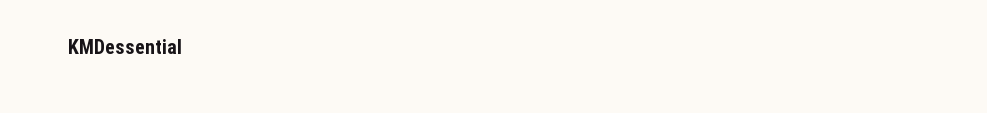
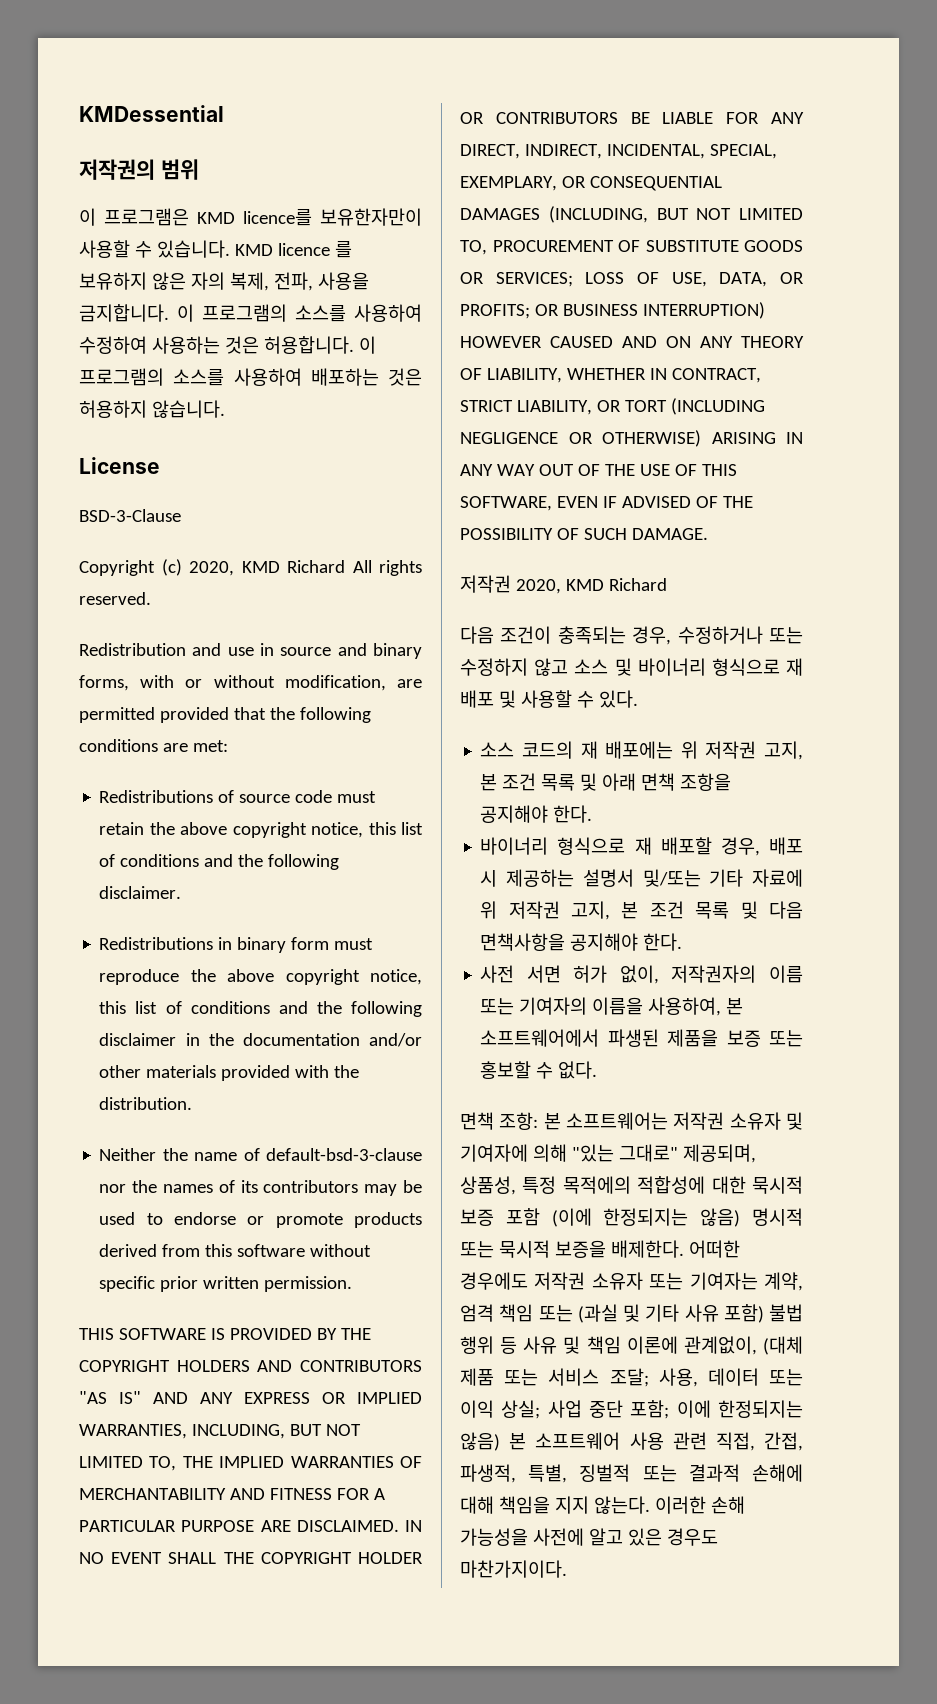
(182, 46) none -> [79,159,199,180] [79,208,422,226] [79,240,352,258] [79,272,369,291] [79,304,422,322] [79,336,376,354] [79,368,422,386] [79,400,225,418] [79,457,160,474] [79,509,181,522] [79,559,422,576] [79,592,151,605] [79,643,422,659] [79,675,422,691] [79,707,371,723] [79,739,228,752] [99,790,377,803] [99,822,423,838] [99,854,340,870] [99,886,182,899] [99,937,374,953] [99,969,422,985] [99,1001,422,1017] [99,1033,422,1047] [99,1065,360,1081] [99,1097,193,1110] [99,1148,422,1161] [99,1180,422,1196] [99,1212,422,1228] [99,1244,372,1257] [99,1276,353,1292] [79,1328,371,1340] [79,1360,422,1372] [79,1391,422,1404] [79,1424,361,1439] [79,1456,422,1471] [79,1488,385,1500] [79,1520,422,1532] [79,1552,423,1564] [460,112,804,124] [460,144,777,159] [460,176,722,191] [460,206,803,223] [460,240,803,255] [460,272,804,287] [460,302,765,319] [460,336,804,348] [460,368,761,383] [460,398,765,415] [460,430,803,447] [460,464,737,476] [460,496,753,511] [460,528,708,540] [460,575,667,594] [460,626,803,645] [460,658,803,676] [460,690,638,708] [480,741,803,760] [480,773,732,791] [480,805,593,823] [480,837,803,856] [480,869,803,887] [480,901,803,920] [480,933,683,951] [480,965,803,984] [480,997,744,1016] [480,1029,803,1047] [480,1061,598,1079] [460,1112,803,1130] [460,1144,756,1163] [460,1176,803,1195] [460,1208,803,1227] [460,1240,740,1258] [460,1272,803,1291] [460,1304,803,1323] [460,1336,803,1355] [460,1368,803,1387] [460,1400,803,1419] [460,1432,803,1451] [460,1464,803,1483] [460,1496,745,1514] [460,1528,718,1546] [460,1560,567,1578] // 저작권의 범위 // 이 프로그램은 KMD licence를 보유한자만이 사용할 수 있습니다. KMD licence 를 보유하지 않은 자의 복제, 전파, 사용을 금지합니다. 이 프로그램의 소스를 사용하여 수정하여 사용하는 것은 허용합니다. 이 프로그램의 소스를 사용하여 배포하는 것은 허용하지 않습니다. // License // BSD-3-Clause // Copyright (c) 2020, KMD Richard All rights reserved. // Redistribution and use in source and binary forms, with or without modification, are permitted provided that the following conditions are met: // Redistributions of source code must retain the above copyright notice, this list of conditions and the following disclaimer. // Redistributions in binary form must reproduce the above copyright notice, this list of conditions and the following disclaimer in the documentation and/or other materials provided with the distribution. // Neither the name of default-bsd-3-clause nor the names of its contributors may be used to endorse or promote products derived from this software without specific prior written permission. // THIS SOFTWARE IS PROVIDED BY THE COPYRIGHT HOLDERS AND CONTRIBUTORS "AS IS" AND ANY EXPRESS OR IMPLIED WARRANTIES, INCLUDING, BUT NOT LIMITED TO, THE IMPLIED WARRANTIES OF MERCHANTABILITY AND FITNESS FOR A PARTICULAR PURPOSE ARE DISCLAIMED. IN NO EVENT SHALL THE COPYRIGHT HOLDER OR CONTRIBUTORS BE LIABLE FOR ANY DIRECT, INDIRECT, INCIDENTAL, SPECIAL, EXEMPLARY, OR CONSEQUENTIAL DAMAGES (INCLUDING, BUT NOT LIMITED TO, PROCUREMENT OF SUBSTITUTE GOODS OR SERVICES; LOSS OF USE, DATA, OR PROFITS; OR BUSINESS INTERRUPTION) HOWEVER CAUSED AND ON ANY THEORY OF LIABILITY, WHETHER IN CONTRACT, STRICT LIABILITY, OR TORT (INCLUDING NEGLIGENCE OR OTHERWISE) ARISING IN ANY WAY OUT OF THE USE OF THIS SOFTWARE, EVEN IF ADVISED OF THE POSSIBILITY OF SUCH DAMAGE. // 저작권 2020, KMD Richard // 다음 조건이 충족되는 경우, 수정하거나 또는 수정하지 않고 소스 및 바이너리 형식으로 재 배포 및 사용할 수 있다. // 소스 코드의 재 배포에는 위 저작권 고지, 본 조건 목록 및 아래 면책 조항을 공지해야 한다. // 바이너리 형식으로 재 배포할 경우, 배포 시 제공하는 설명서 및/또는 기타 자료에 위 저작권 고지, 본 조건 목록 및 다음 면책사항을 공지해야 한다. // 사전 서면 허가 없이, 저작권자의 이름 또는 기여자의 이름을 사용하여, 본 소프트웨어에서 파생된 제품을 보증 또는 홍보할 수 없다. // 면책 조항: 본 소프트웨어는 저작권 소유자 및 기여자에 의해 "있는 그대로" 제공되며, 상품성, 특정 목적에의 적합성에 대한 묵시적 보증 포함 (이에 한정되지는 않음) 명시적 또는 묵시적 보증을 배제한다. 어떠한 경우에도 저작권 소유자 또는 기여자는 계약, 엄격 책임 또는 (과실 및 기타 사유 포함) 불법 행위 등 사유 및 책임 이론에 관계없이, (대체 제품 또는 서비스 조달; 사용, 데이터 또는 이익 상실; 사업 중단 포함; 이에 한정되지는 않음) 본 소프트웨어 사용 관련 직접, 간접, 파생적, 특별, 징벌적 또는 결과적 손해에 대해 책임을 지지 않는다. 이러한 손해 가능성을 사전에 알고 있은 경우도 마찬가지이다.

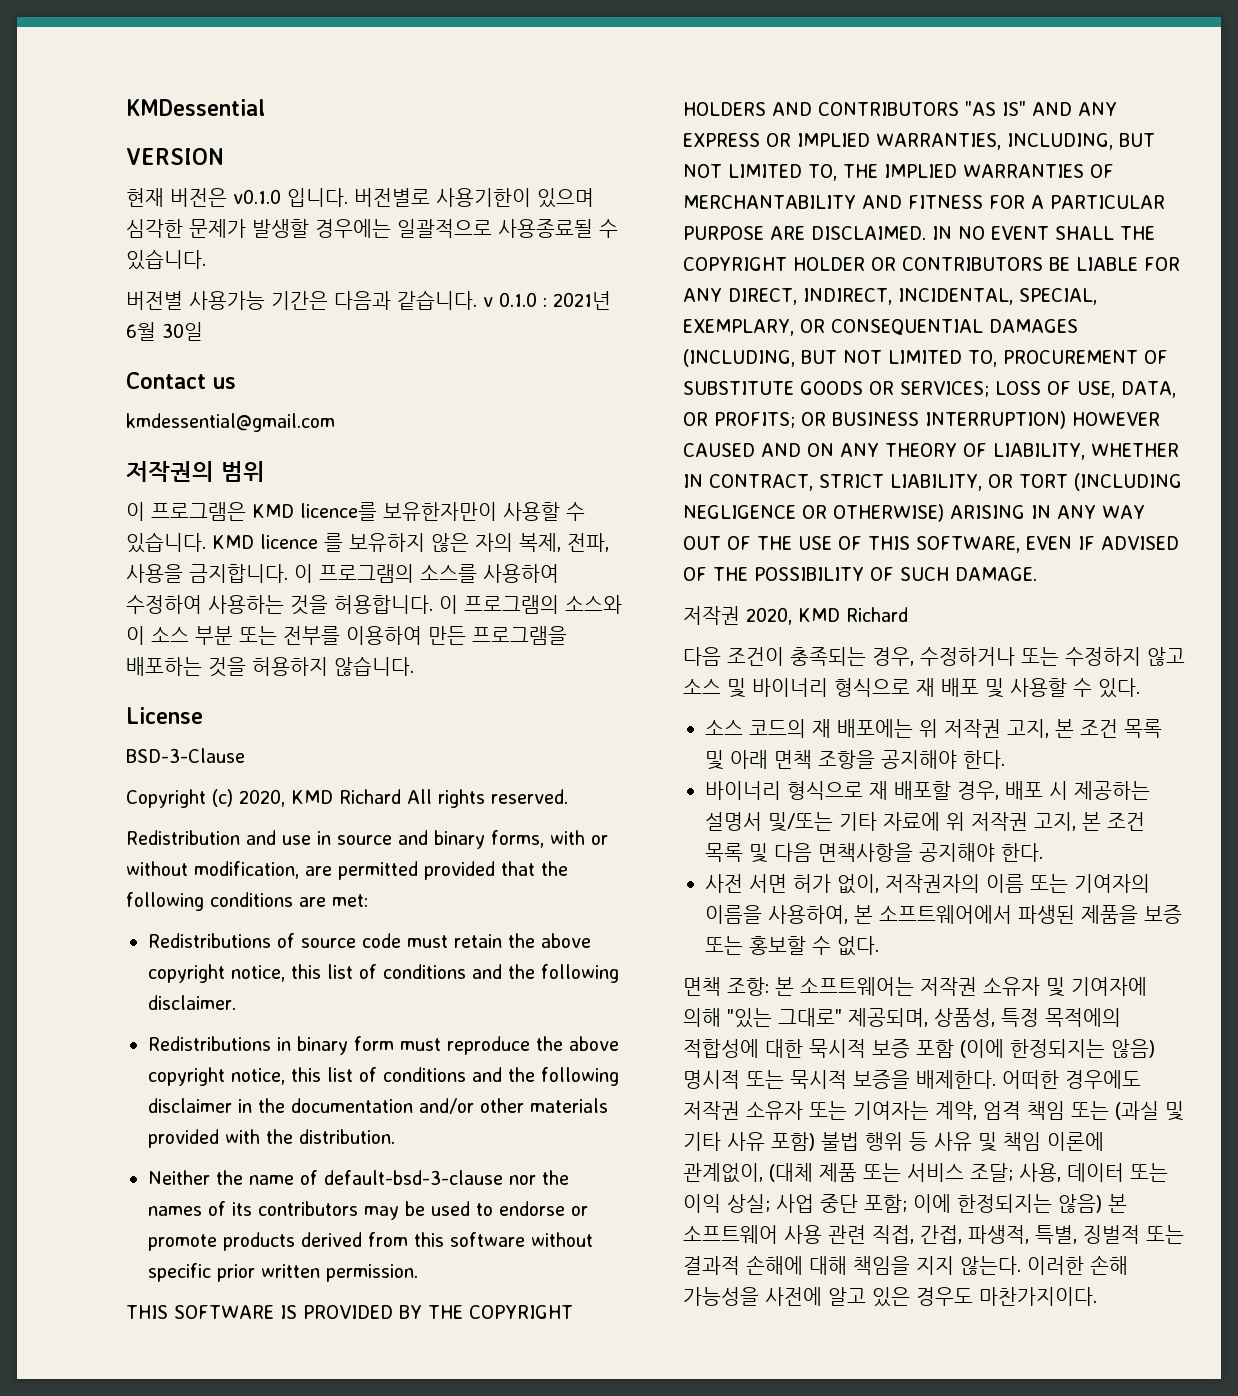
(224, 113) none -> [126,148,224,165] [126,188,594,208] [126,219,618,238] [126,249,206,270] [126,290,611,310] [126,322,203,341] [126,372,236,389] [126,413,335,432] // VERSION // 현재 버전은 v0.1.0 입니다. 버전별로 사용기한이 있으며 심각한 문제가 발생할 경우에는 일괄적으로 사용종료될 수 있습니다. // 버전별 사용가능 기간은 다음과 같습니다. v 0.1.0 : 2021년 6월 30일 // Contact us // kmdessential@gmail.com
[224,336,259,354] 것은 -> [290,595,328,615] 것을
[173,368,422,386] 소스를 사용하여 배포하는 것은 -> [565,595,622,614] [126,626,567,645] [126,657,246,677] 소스와 이 소스 부분 또는 전부를 이용하여 만든 프로그램을 배포하는 것을

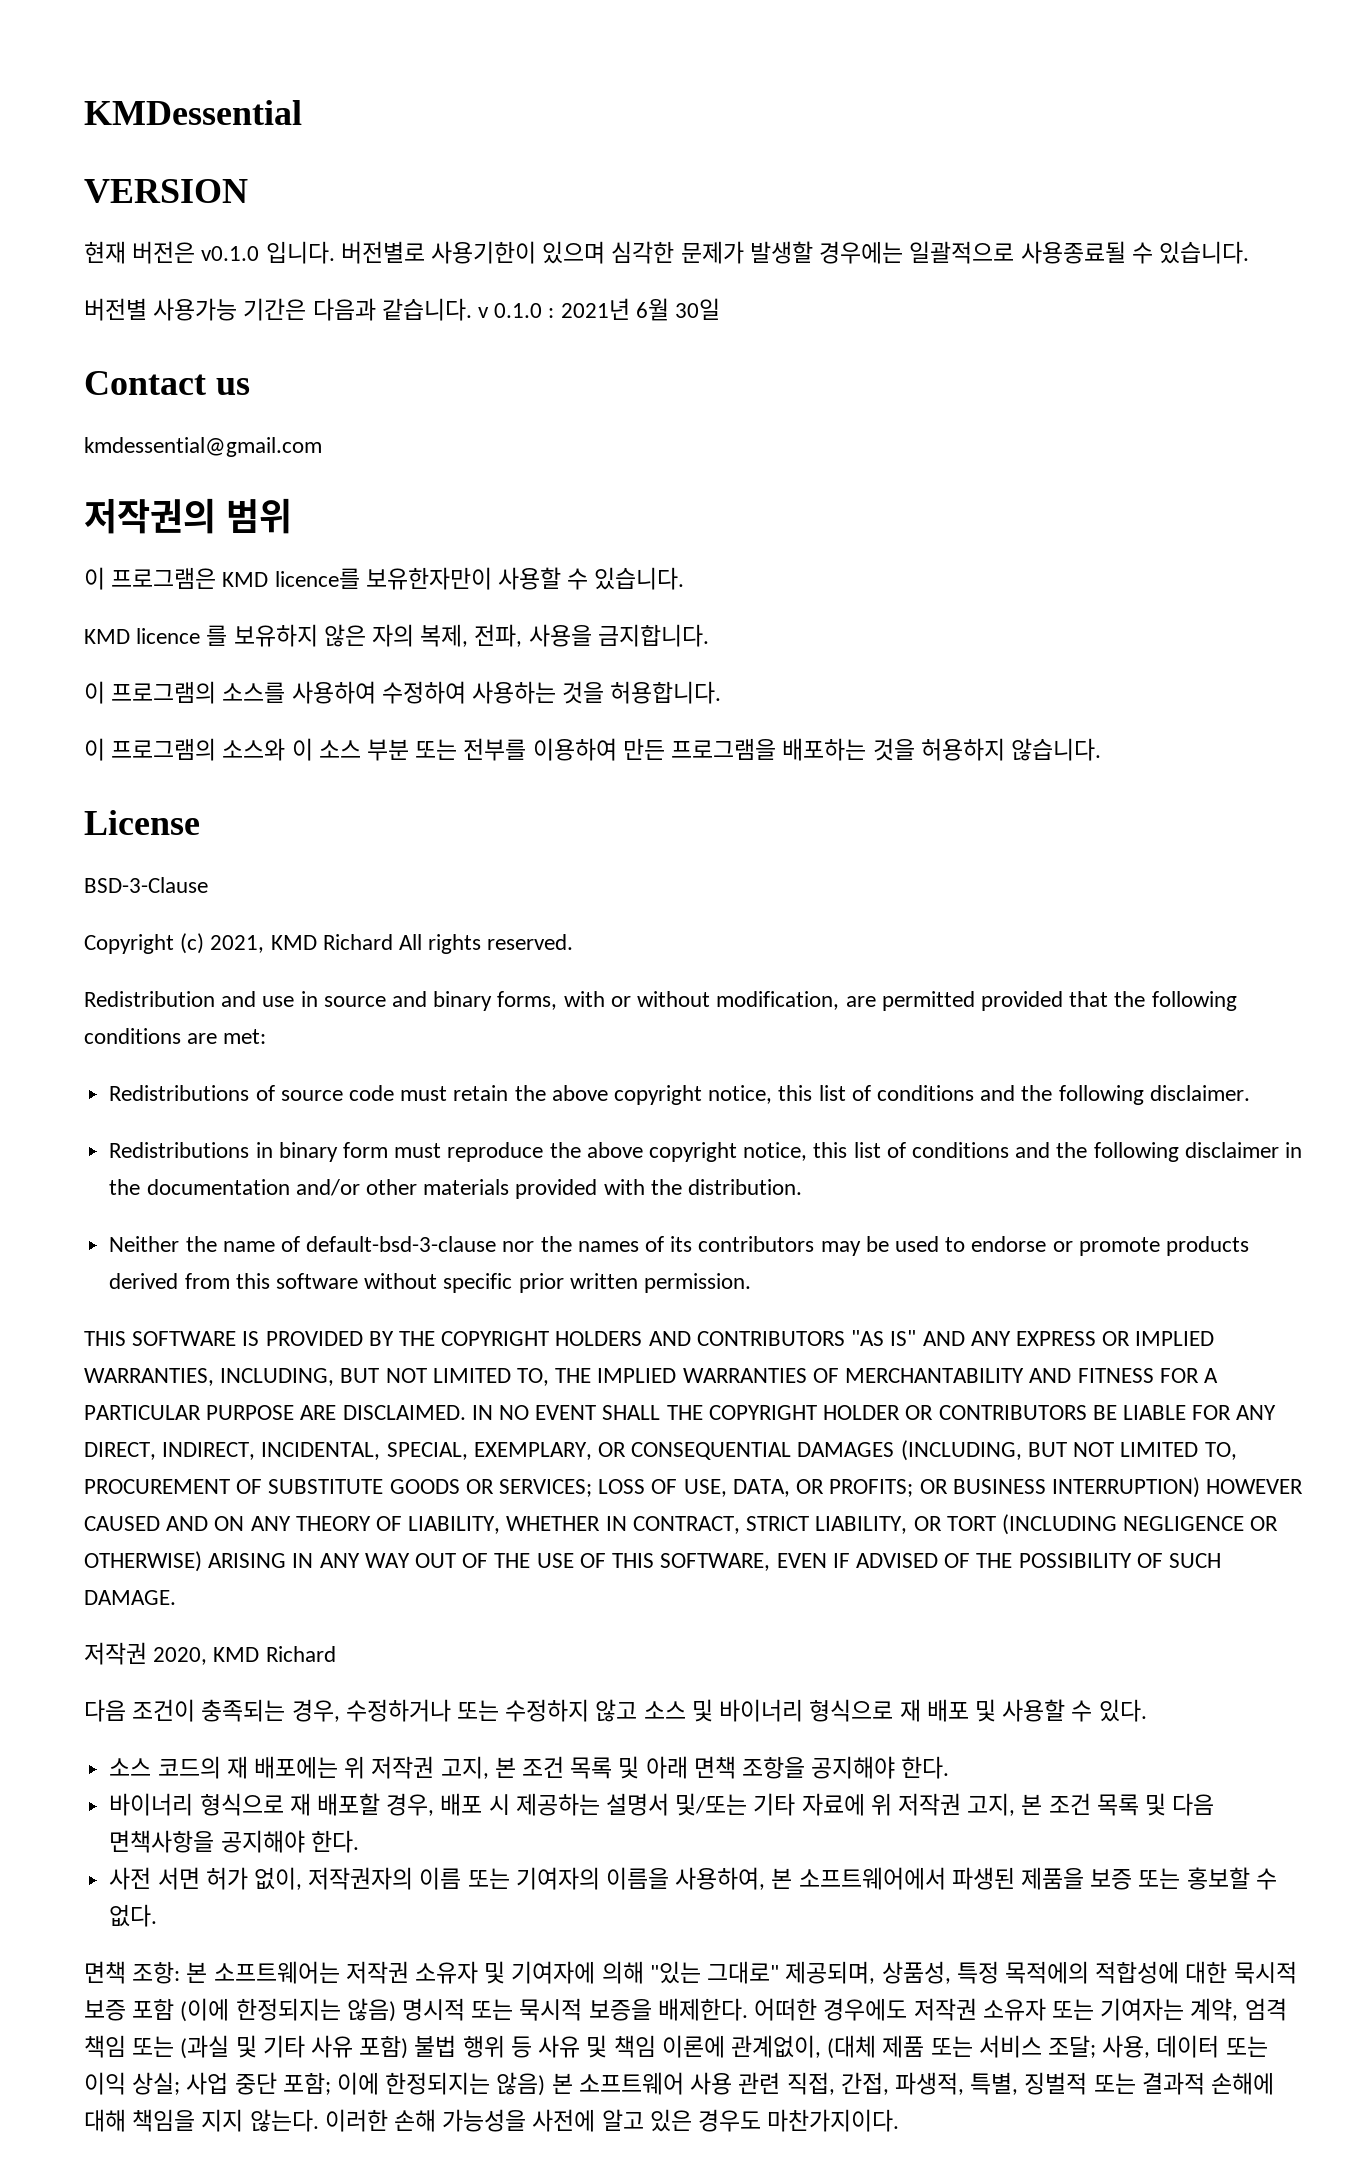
(206, 542) none -> (685, 578) //
(288, 573) none -> (709, 635) //
(433, 604) none -> (722, 692) //
[239,789,285,807] 2020, -> [210,935,265,953] 2021,

